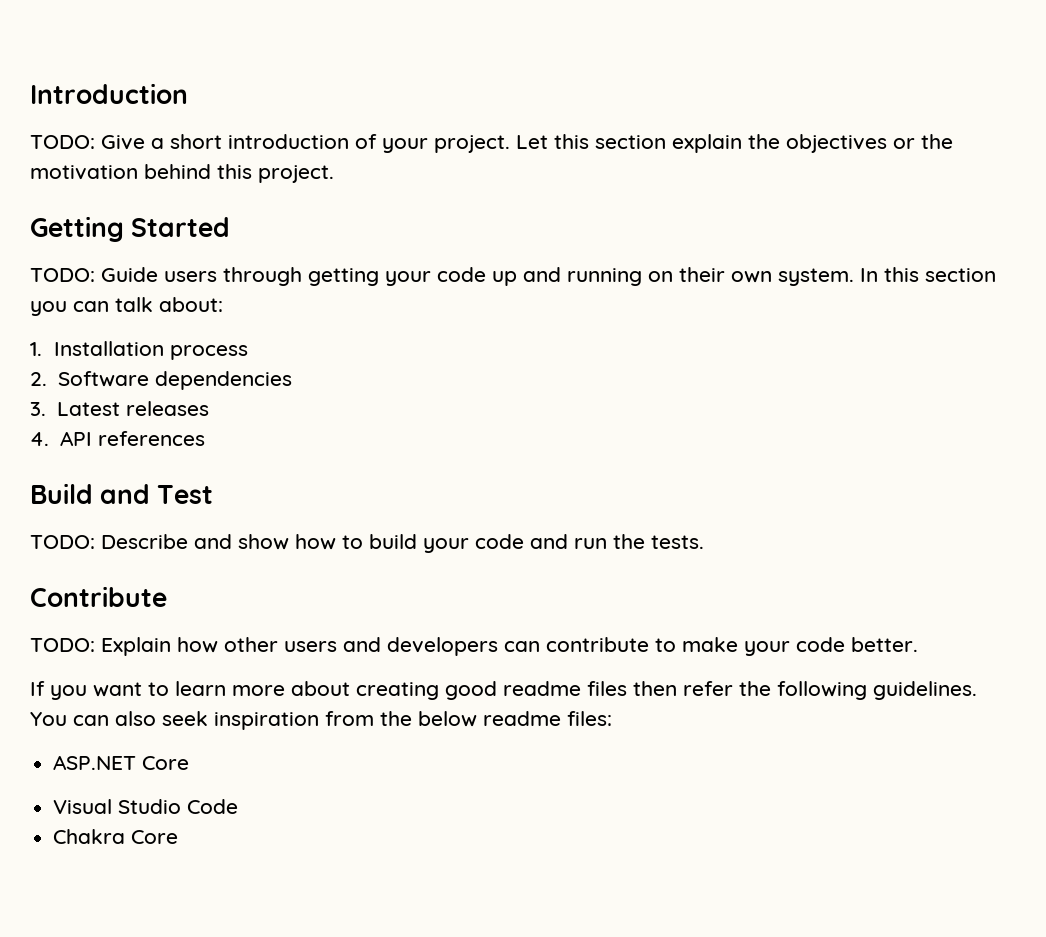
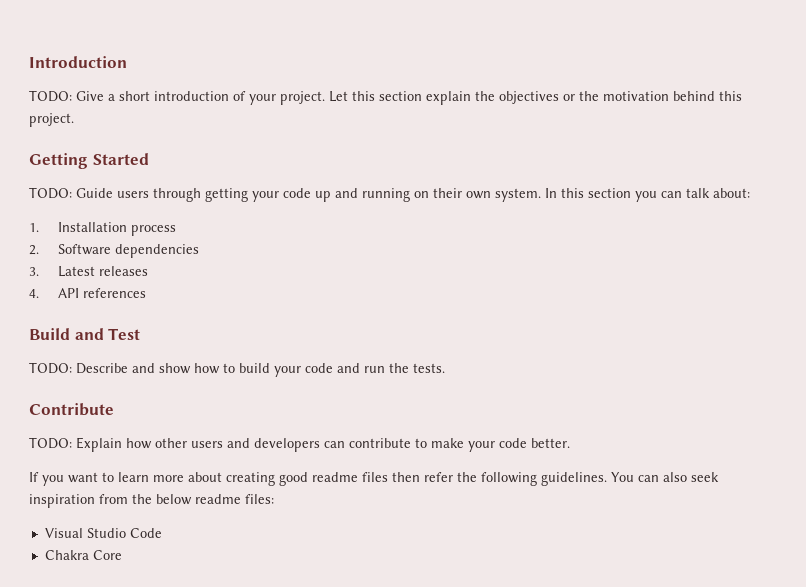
[53,755,190,770] // ASP.NET Core -> (274, 499) none

